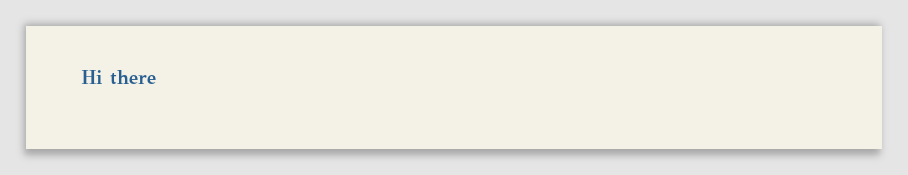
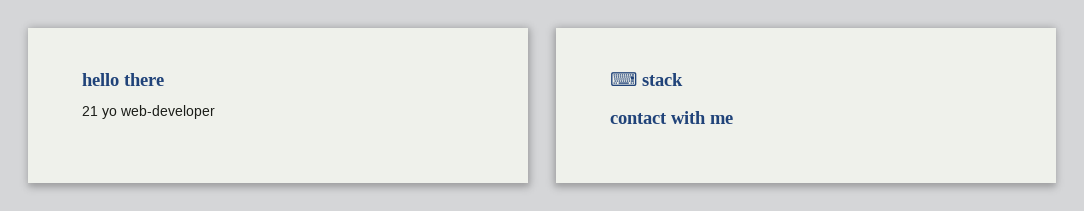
[81,70,102,84] Hi -> [82,73,119,86] hello
(156, 77) none -> [82,105,215,119] [610,72,683,86] [610,111,733,124] // 21 yo web-developer // ⌨ stack // contact with me

